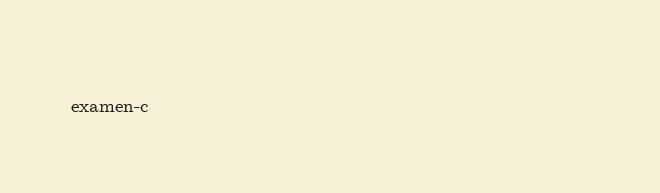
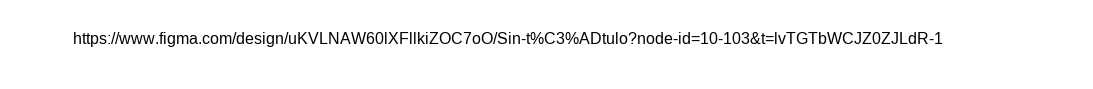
[71,104,148,112] examen-c -> [73,32,943,47] https://www.figma.com/design/uKVLNAW60lXFllkiZOC7oO/Sin-t%C3%ADtulo?node-id=10-103&t=lvTGTbWCJZ0ZJLdR-1

